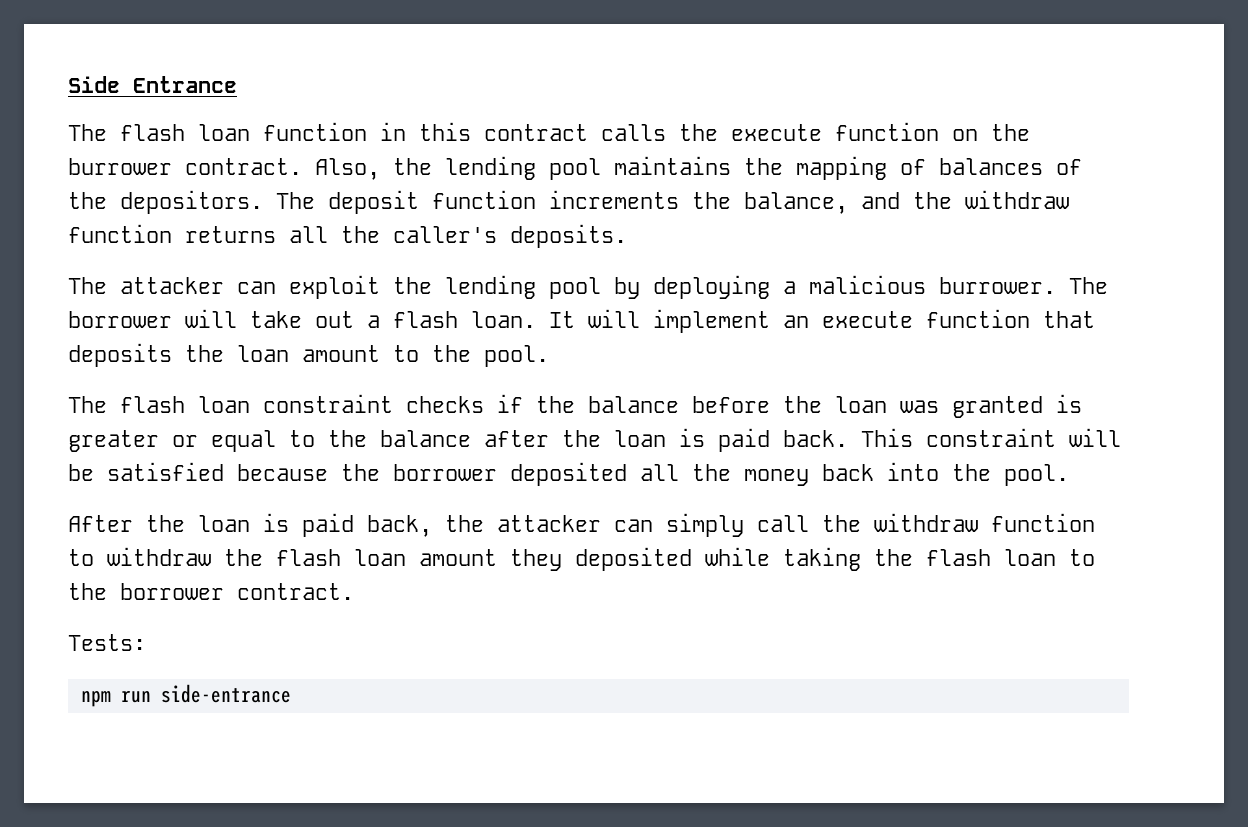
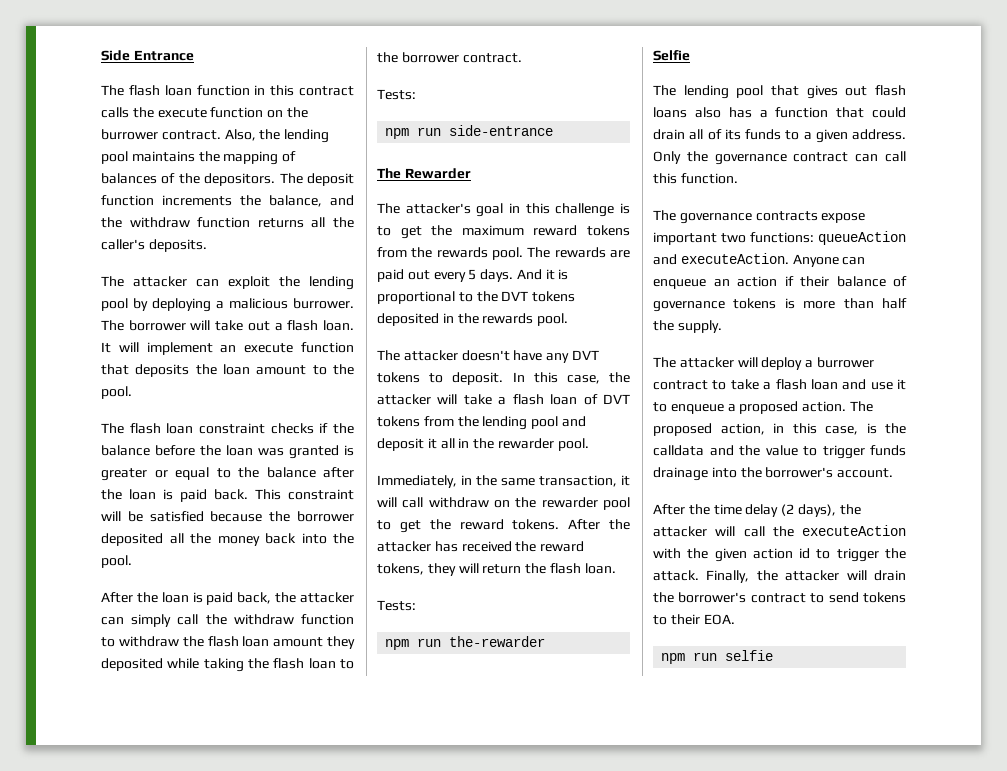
(291, 693) none -> [377,168,471,179] [377,203,630,217] [377,225,630,239] [377,247,630,260] [377,269,569,282] [377,291,576,304] [377,313,569,326] [377,350,599,363] [377,372,630,385] [377,394,630,405] [377,416,586,430] [377,438,589,451] [377,475,630,488] [377,497,630,510] [377,519,630,533] [377,541,585,552] [377,563,616,576] [377,600,416,611] [385,636,546,650] [653,50,690,61] [653,85,906,99] [653,107,906,118] [653,129,906,143] [653,151,906,165] [653,173,738,184] [653,210,866,224] [653,231,906,245] [653,253,866,267] [653,276,907,289] [653,298,907,312] [653,320,722,333] [653,357,874,370] [653,379,906,390] [653,401,873,414] [653,423,906,436] [653,445,906,459] [653,467,894,481] [653,504,861,517] [653,525,906,537] [653,548,906,562] [653,570,906,583] [653,592,906,603] [653,614,735,625] [661,650,774,664] // The Rewarder // The attacker's goal in this challenge is to get the maximum reward tokens from the rewards pool. The rewards are paid out every 5 days. And it is proportional to the DVT tokens deposited in the rewards pool. // The attacker doesn't have any DVT tokens to deposit. In this case, the attacker will take a flash loan of DVT tokens from the lending pool and deposit it all in the rewarder pool. // Immediately, in the same transaction, it will call withdraw on the rewarder pool to get the reward tokens. After the attacker has received the reward tokens, they will return the flash loan. // Tests: // npm run the-rewarder // Selfie // The lending pool that gives out flash loans also has a function that could drain all of its funds to a given address. Only the governance contract can call this function. // The governance contracts expose important two functions: queueAction and executeAction. Anyone can enqueue an action if their balance of governance tokens is more than half the supply. // The attacker will deploy a burrower contract to take a flash loan and use it to enqueue a proposed action. The proposed action, in this case, is the calldata and the value to trigger funds drainage into the borrower's account. // After the time delay (2 days), the attacker will call the executeAction with the given action id to trigger the attack. Finally, the attacker will drain the borrower's contract to send tokens to their EOA. // npm run selfie

